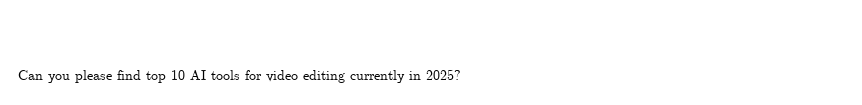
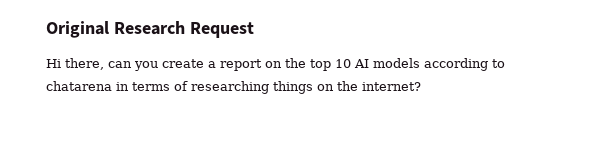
[18,69,461,83] Can you please find top 10 AI tools for video editing currently in 2025? -> [46,21,254,38] [46,58,505,71] [46,81,421,94] Original Research Request // Hi there, can you create a report on the top 10 AI models according to chatarena in terms of researching things on the internet?

